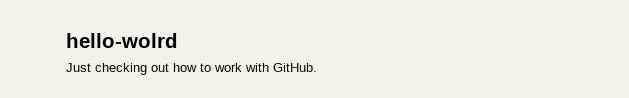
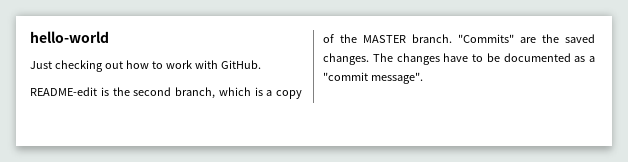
[66,33,178,48] hello-wolrd -> [30,31,109,43] hello-world
(317, 67) none -> [30,87,302,99] [323,34,595,43] [323,53,595,65] [323,72,423,84] // README-edit is the second branch, which is a copy of the MASTER branch. "Commits" are the saved changes. The changes have to be documented as a "commit message".

